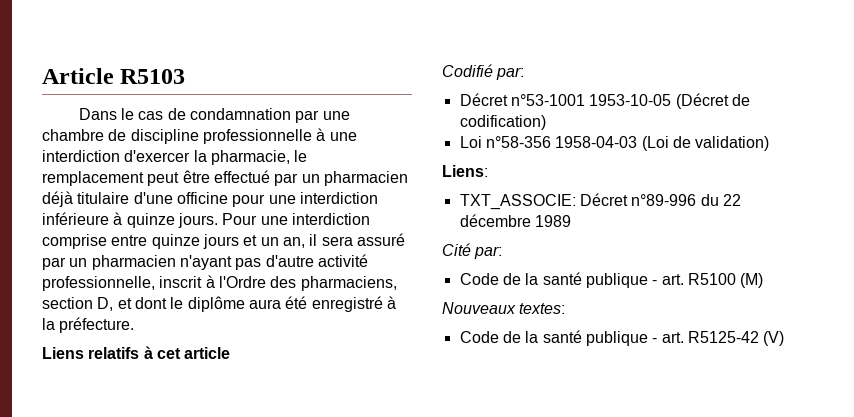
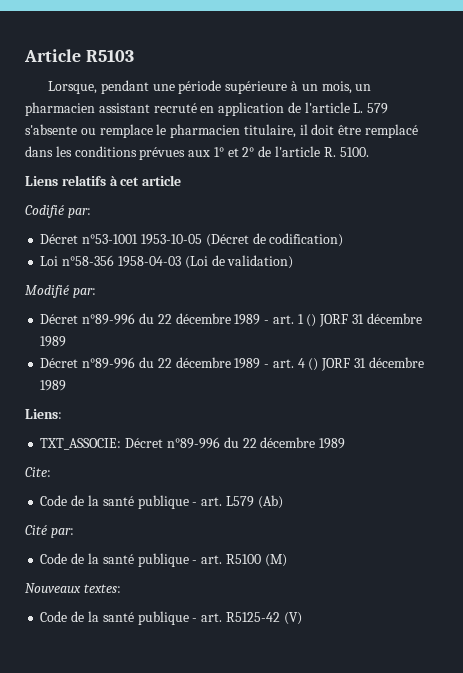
[78,108,350,123] [42,128,357,144] [42,150,308,165] [42,170,408,186] [42,191,378,207] [42,212,370,228] [42,233,405,249] [42,254,368,270] [42,275,397,291] [42,296,396,312] [42,317,135,333] Dans le cas de condamnation par une chambre de discipline professionnelle à une interdiction d'exercer la pharmacie, le remplacement peut être effectué par un pharmacien déjà titulaire d'une officine pour une interdiction inférieure à quinze jours. Pour une interdiction comprise entre quinze jours et un an, il sera assuré par un pharmacien n'ayant pas d'autre activité professionnelle, inscrit à l'Ordre des pharmaciens, section D, et dont le diplôme aura été enregistré à la préfecture. -> [48,80,372,94] [25,102,389,116] [25,124,419,138] [25,146,369,160] Lorsque, pendant une période supérieure à un mois, un pharmacien assistant recruté en application de l'article L. 579 s'absente ou remplace le pharmacien titulaire, il doit être remplacé dans les conditions prévues aux 1° et 2° de l'article R. 5100.
(770, 143) none -> [25,285,96,298] [40,313,422,327] [40,336,67,347] [40,357,424,371] [40,380,67,391] // Modifié par: // Décret n°89-996 du 22 décembre 1989 - art. 1 () JORF 31 décembre 1989 // Décret n°89-996 du 22 décembre 1989 - art. 4 () JORF 31 décembre 1989
(571, 221) none -> [25,467,51,477] [40,495,283,509] // Cite: // Code de la santé publique - art. L579 (Ab)

